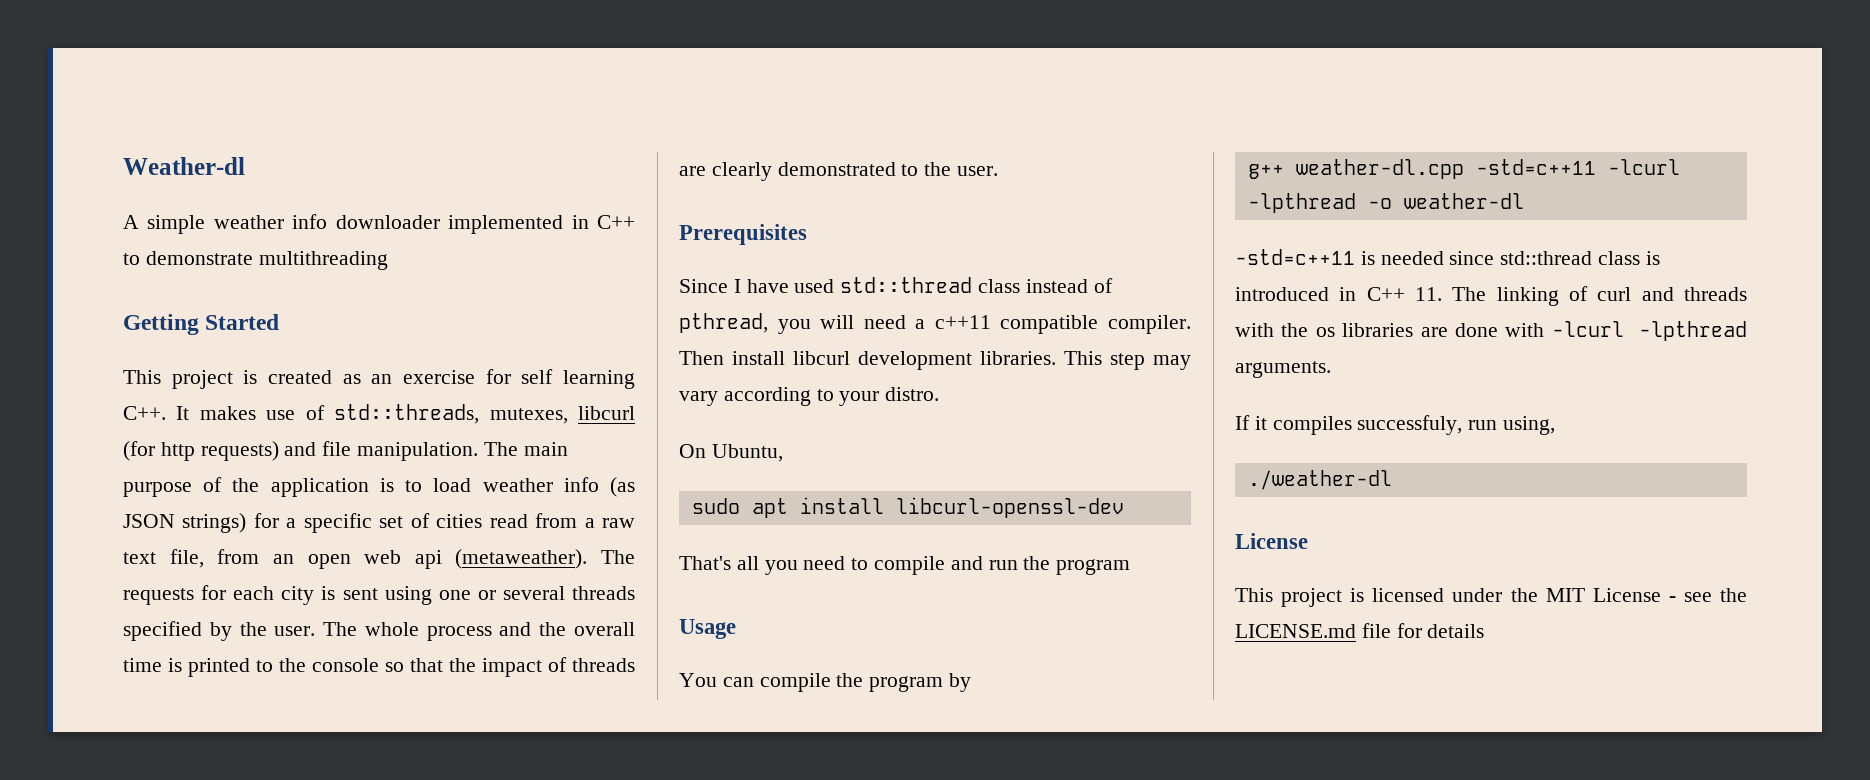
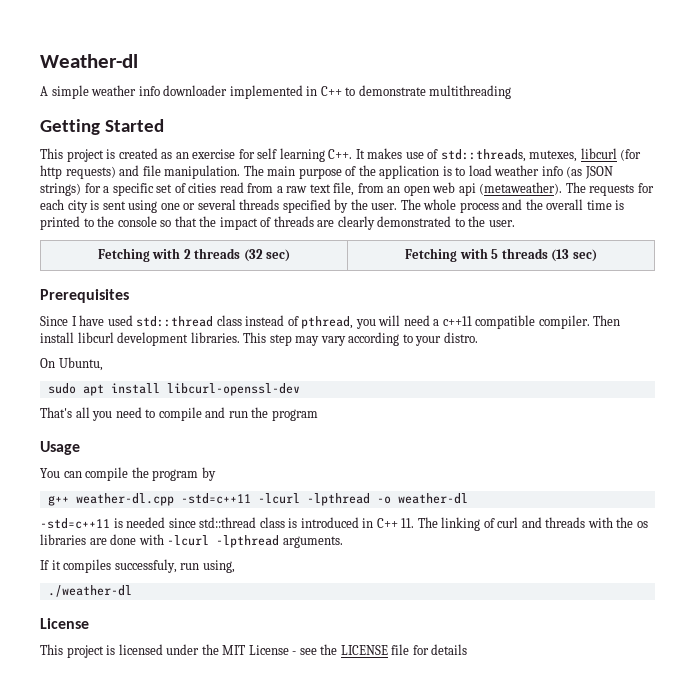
(999, 171) none -> [97,248,291,262] [405,248,597,262] // Fetching with 2 threads (32 sec) | Fetching with 5 threads (13 sec)
[1235,624,1356,638] LICENSE.md -> [340,645,388,655] LICENSE

